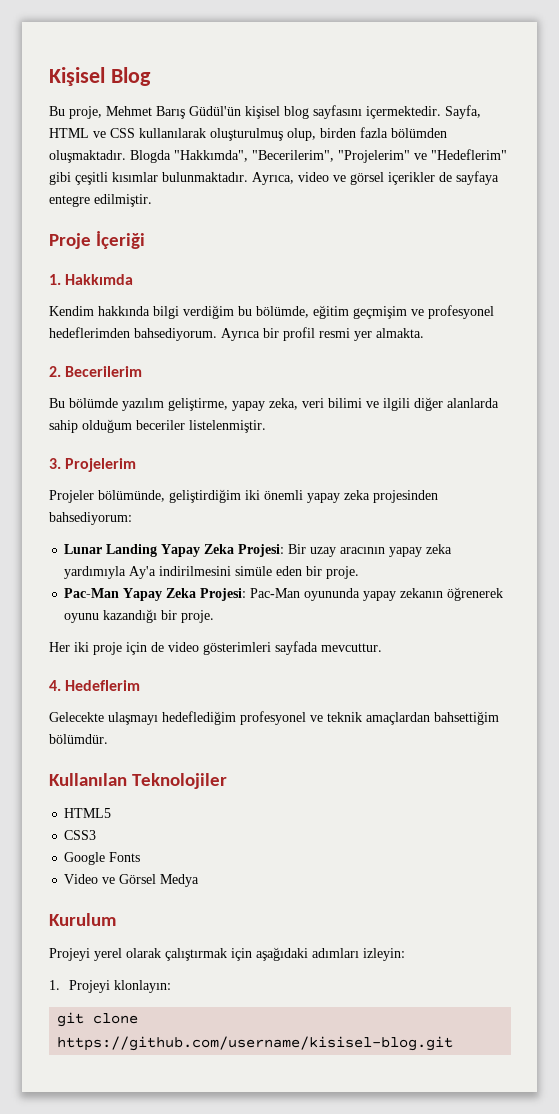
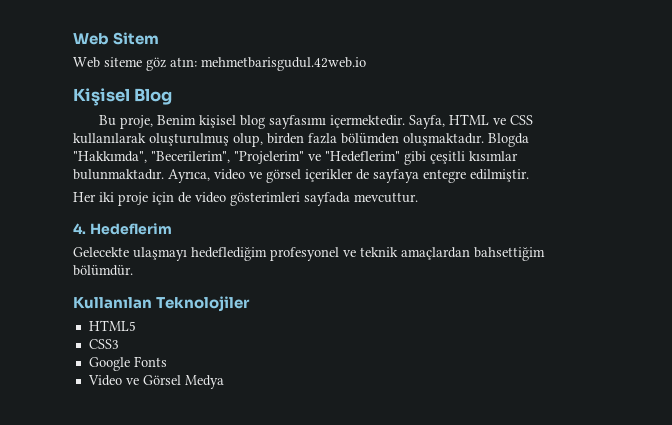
(49, 76) none -> [73,32,160,45] [73,57,366,71] Web Sitem // Web siteme göz atın: mehmetbarisgudul.42web.io //
[106,106,241,119] Mehmet Barış Güdül'ün -> [157,115,197,125] Benim
[313,105,362,119] sayfasını -> [269,115,327,129] sayfasımı
[49,231,146,249] [49,274,134,285] [49,305,494,319] [49,327,424,341] [49,366,143,377] [49,397,499,411] [49,419,266,433] [49,458,137,472] [49,489,438,503] [49,512,132,525] [64,544,453,557] [64,566,360,579] [64,587,504,601] [64,609,215,623] // Proje İçeriği // 1. Hakkımda // Kendim hakkında bilgi verdiğim bu bölümde, eğitim geçmişim ve profesyonel hedeflerimden bahsediyorum. Ayrıca bir profil resmi yer almakta. // 2. Becerilerim // Bu bölümde yazılım geliştirme, yapay zeka, veri bilimi ve ilgili diğer alanlarda sahip olduğum beceriler listelenmiştir. // 3. Projelerim // Projeler bölümünde, geliştirdiğim iki önemli yapay zeka projesinden bahsediyorum: // Lunar Landing Yapay Zeka Projesi: Bir uzay aracının yapay zeka yardımıyla Ay'a indirilmesini simüle eden bir proje. // Pac-Man Yapay Zeka Projesi: Pac-Man oyununda yapay zekanın öğrenerek oyunu kazandığı bir proje. -> (529, 175) none
[49,913,116,926] [49,947,405,961] [49,980,171,993] [57,1012,139,1027] [57,1036,454,1051] // Kurulum // Projeyi yerel olarak çalıştırmak için aşağıdaki adımları izleyin: // 1. Projeyi klonlayın: // git clone https://github.com/username/kisisel-blog.git -> (224, 382) none

